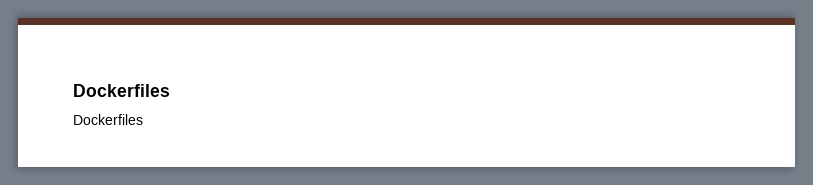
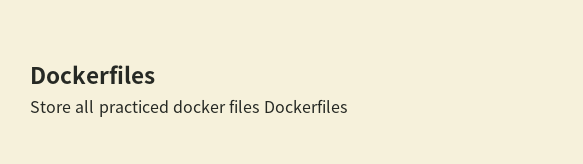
(170, 90) none -> [30,99,260,117] Store all practiced docker files

